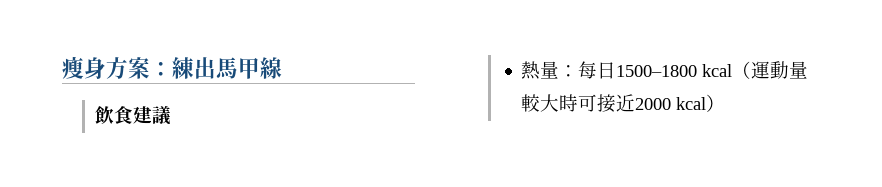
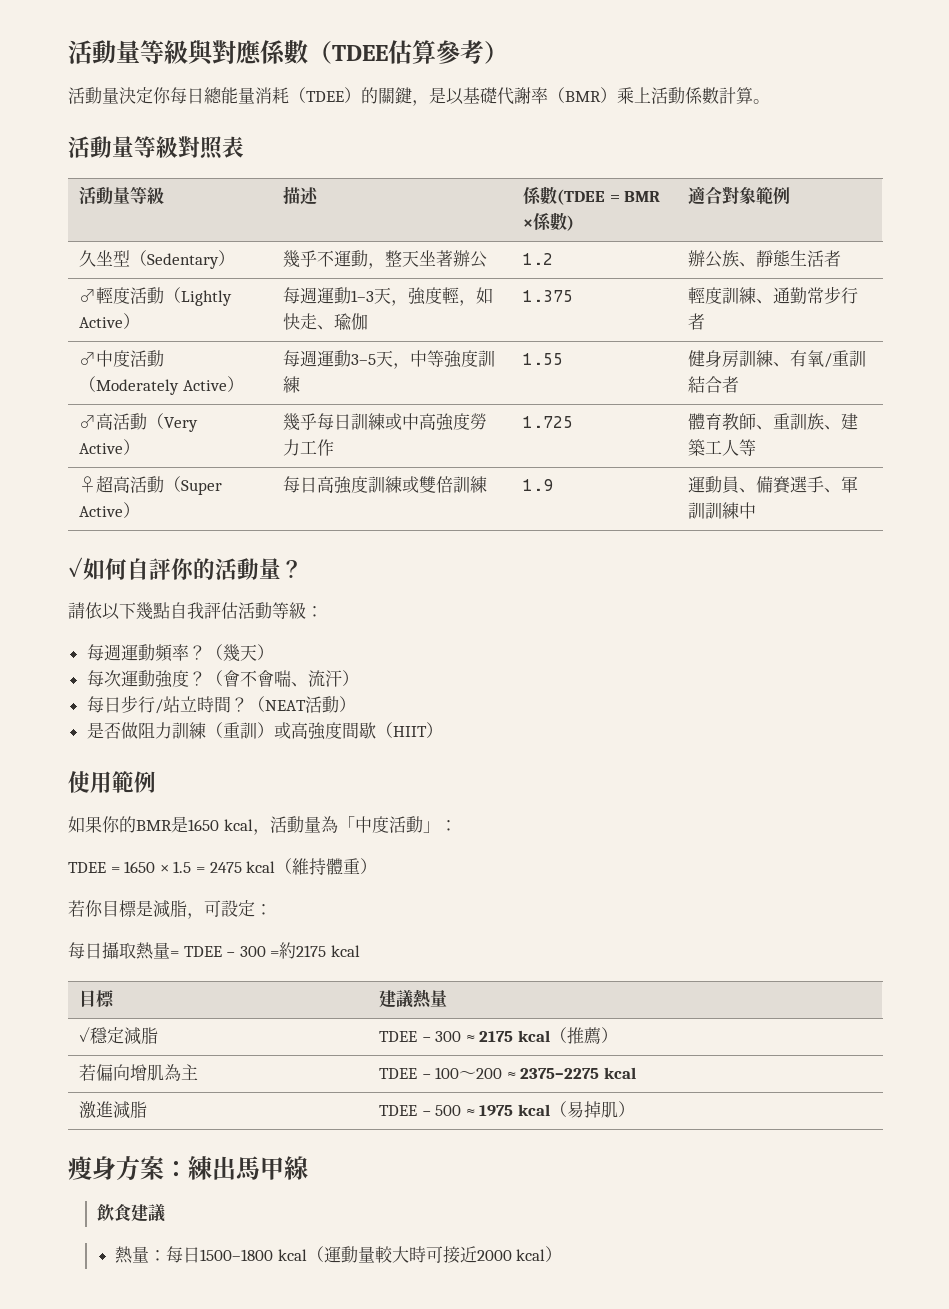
(62, 67) none -> [68,39,508,66] [68,87,770,106] [68,136,244,160] [78,186,164,205] [282,186,319,205] [522,186,661,205] [522,212,574,231] [687,186,790,205] [78,250,235,269] [282,250,487,269] [522,253,553,265] [687,250,841,268] [78,287,232,306] [78,313,140,329] [282,287,493,306] [282,313,368,331] [522,290,573,302] [687,286,858,304] [687,313,705,330] [78,350,164,367] [78,376,244,395] [282,350,495,369] [282,376,300,393] [522,353,563,365] [687,350,866,368] [687,376,739,393] [78,413,198,432] [78,439,140,455] [282,413,487,431] [282,439,334,456] [522,416,573,428] [687,413,858,431] [687,439,756,456] [78,475,222,495] [78,502,140,518] [282,476,487,494] [522,479,553,491] [687,476,858,494] [687,502,756,519] [68,557,303,580] [68,602,323,620] [86,644,274,662] [86,670,359,688] [86,695,356,714] [86,722,443,740] [68,771,156,793] [68,816,457,835] [68,858,378,875] [68,900,272,919] [68,942,360,960] [78,990,114,1007] [378,989,447,1008] [78,1027,158,1045] [378,1027,618,1044] [78,1064,198,1081] [378,1067,636,1079] [78,1101,147,1119] [378,1101,635,1118] 活動量等級與對應係數（TDEE估算參考） // 活動量決定你每日總能量消耗（TDEE）的關鍵，是以基礎代謝率（BMR）乘上活動係數計算。 // 活動量等級對照表 // 活動量等級 | 描述 | 係數(TDEE = BMR ×係數) | 適合對象範例 // 久坐型（Sedentary） | 幾乎不運動，整天坐著辦公 | 1.2 | 辦公族、靜態生活者 // ♂輕度活動（Lightly Active） | 每週運動1–3天，強度輕，如快走、瑜伽 | 1.375 | 輕度訓練、通勤常步行者 // ♂中度活動（Moderately Active） | 每週運動3–5天，中等強度訓練 | 1.55 | 健身房訓練、有氧/重訓結合者 // ♂高活動（Very Active） | 幾乎每日訓練或中高強度勞力工作 | 1.725 | 體育教師、重訓族、建築工人等 // ♀超高活動（Super Active） | 每日高強度訓練或雙倍訓練 | 1.9 | 運動員、備賽選手、軍訓訓練中 // ✓如何自評你的活動量？ // 請依以下幾點自我評估活動等級： // 每週運動頻率？（幾天） // 每次運動強度？（會不會喘、流汗） // 每日步行/站立時間？（NEAT活動） // 是否做阻力訓練（重訓）或高強度間歇（HIIT） // 使用範例 // 如果你的BMR是1650 kcal，活動量為「中度活動」： // TDEE = 1650 × 1.5 = 2475 kcal（維持體重） // 若你目標是減脂，可設定： // 每日攝取熱量= TDEE − 300 =約2175 kcal // 目標 | 建議熱量 // ✓穩定減脂 | TDEE − 300 ≈ 2175 kcal（推薦） // 若偏向增肌為主 | TDEE − 100～200 ≈ 2375–2275 kcal // 激進減脂 | TDEE − 500 ≈ 1975 kcal（易掉肌） //

